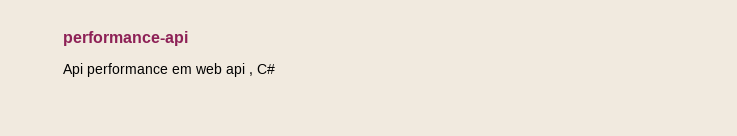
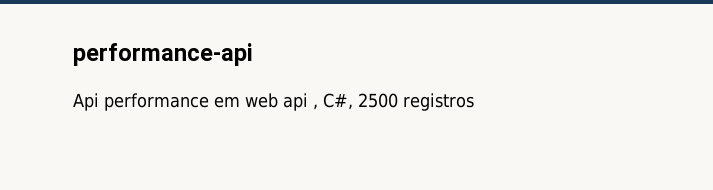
[257,64,275,74] C# -> [323,93,474,111] C#, 2500 registros

